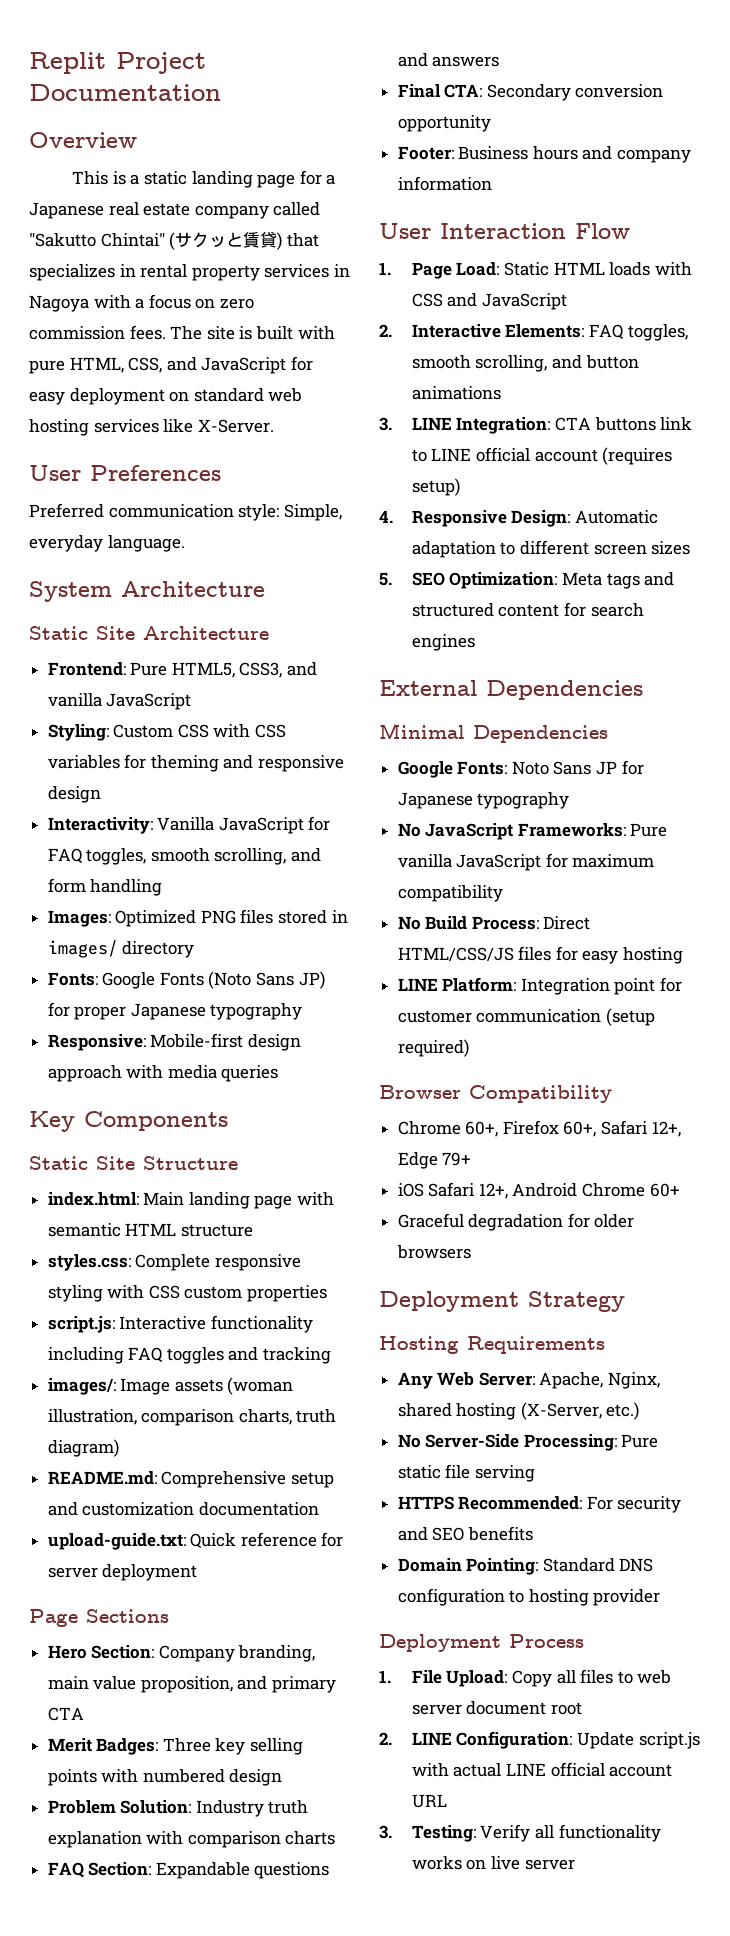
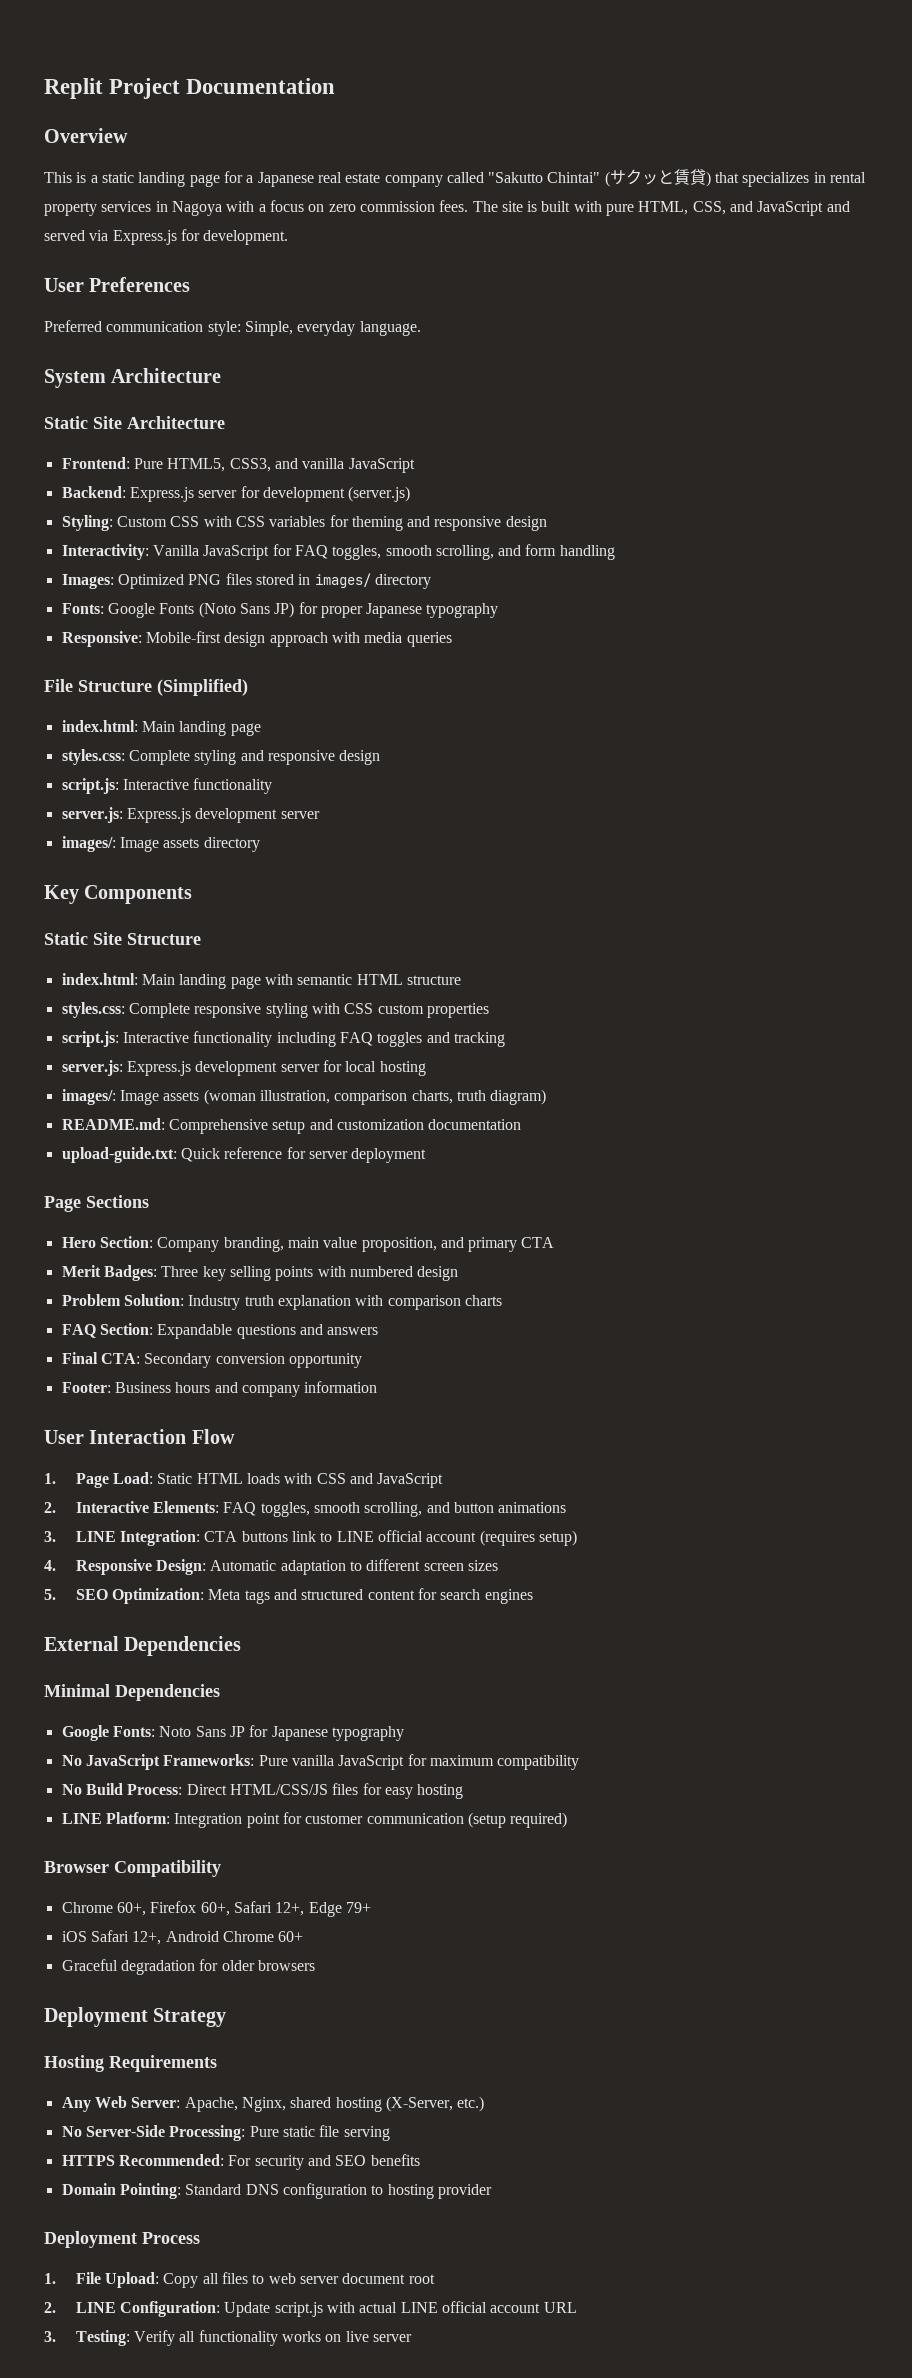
[290,356,313,371] [29,388,303,405] [29,419,274,436] for easy deployment on standard web hosting services like X-Server. -> [826,201,850,212] [44,229,289,245] and served via Express.js for development.
(192, 701) none -> [61,486,411,502] // Backend: Express.js server for development (server.js)
(279, 1073) none -> [44,679,248,696] [61,720,261,736] [61,749,381,765] [61,778,273,794] [61,807,320,823] [61,836,260,852] // File Structure (Simplified) // index.html: Main landing page // styles.css: Complete styling and responsive design // script.js: Interactive functionality // server.js: Express.js development server // images/: Image assets directory
(332, 1355) none -> [61,1060,426,1076] // server.js: Express.js development server for local hosting

